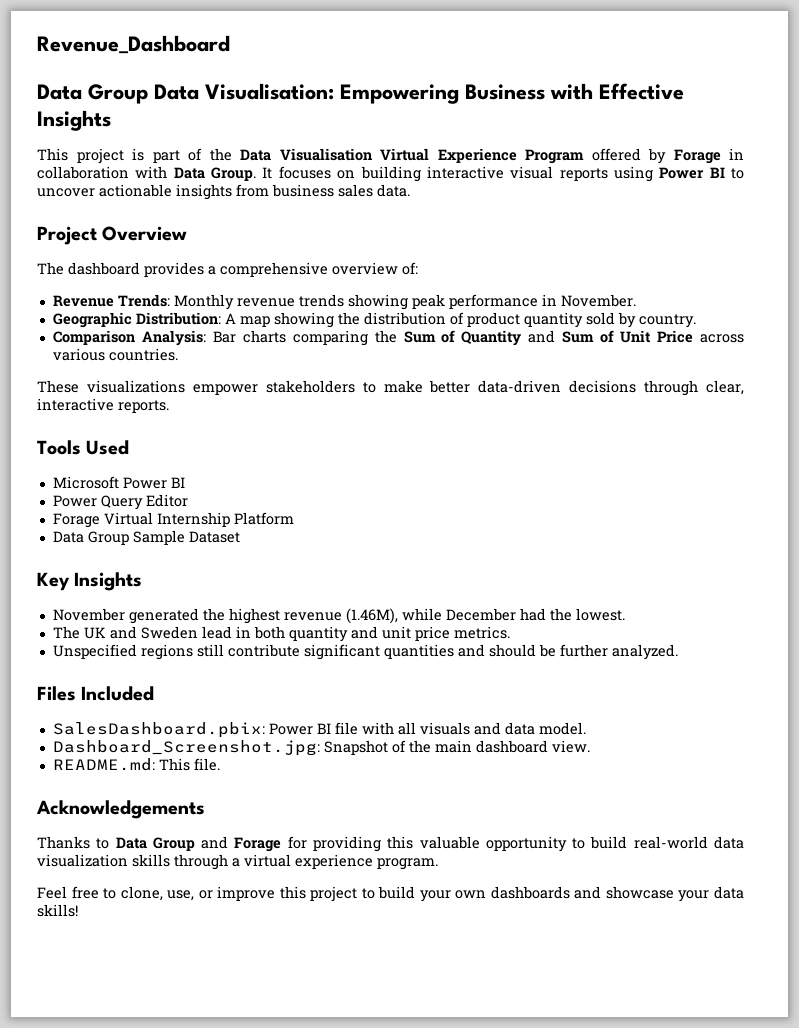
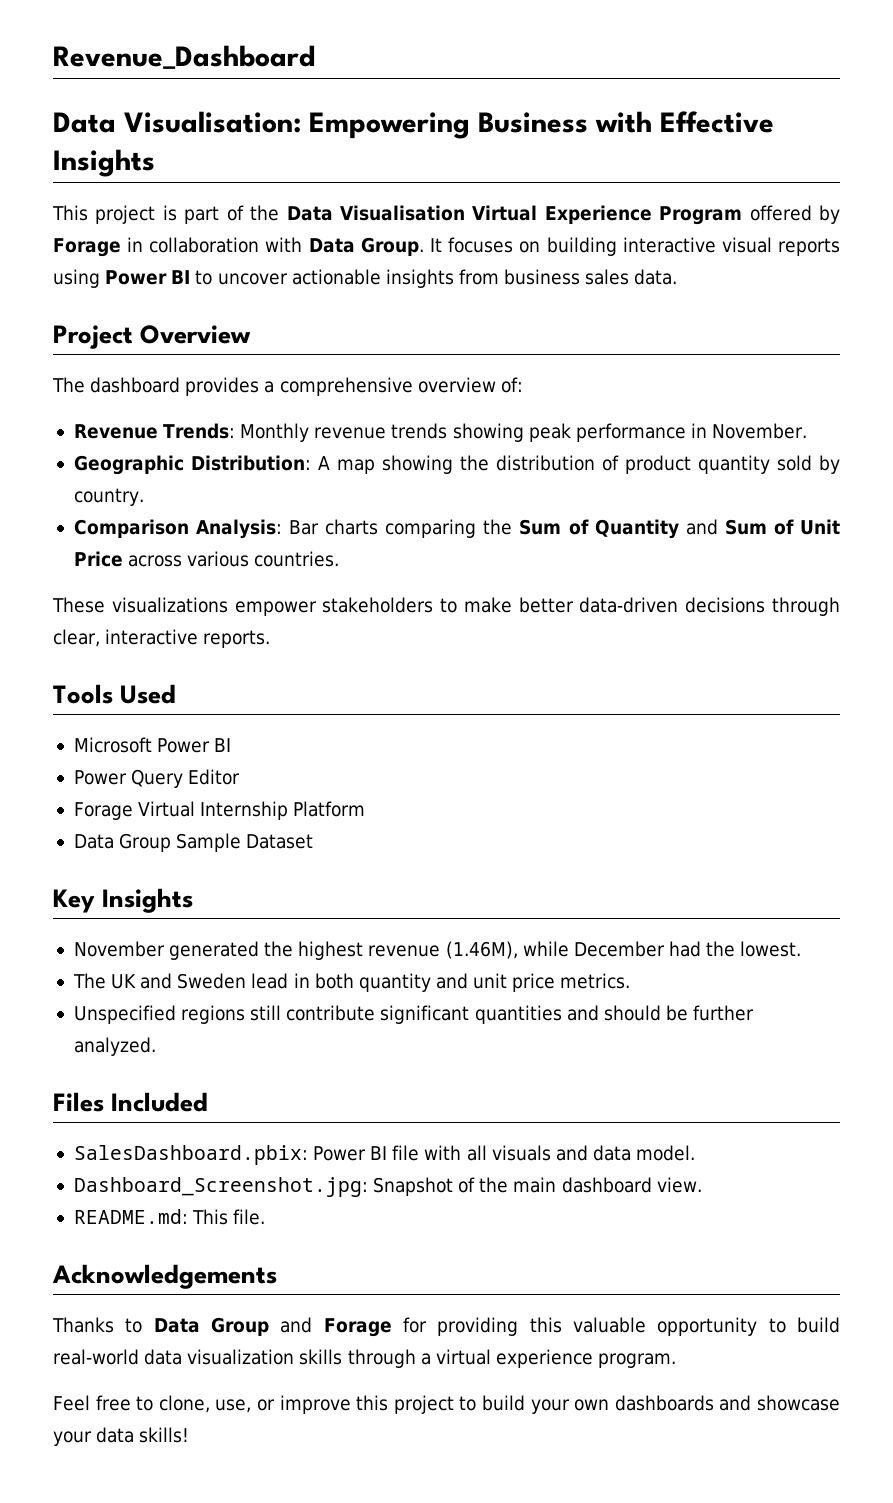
[88,84,199,104] Group Data -> (116, 122) none

